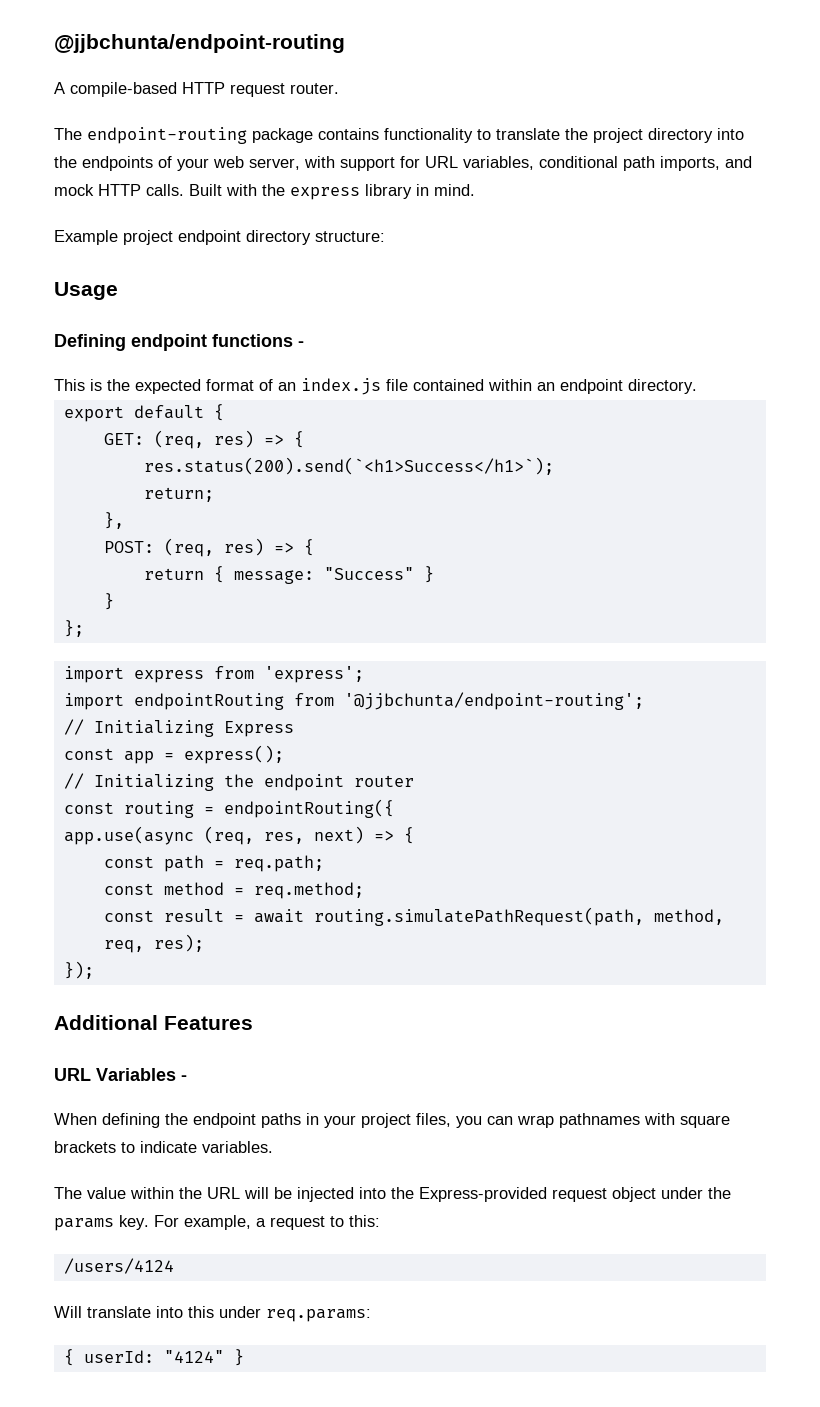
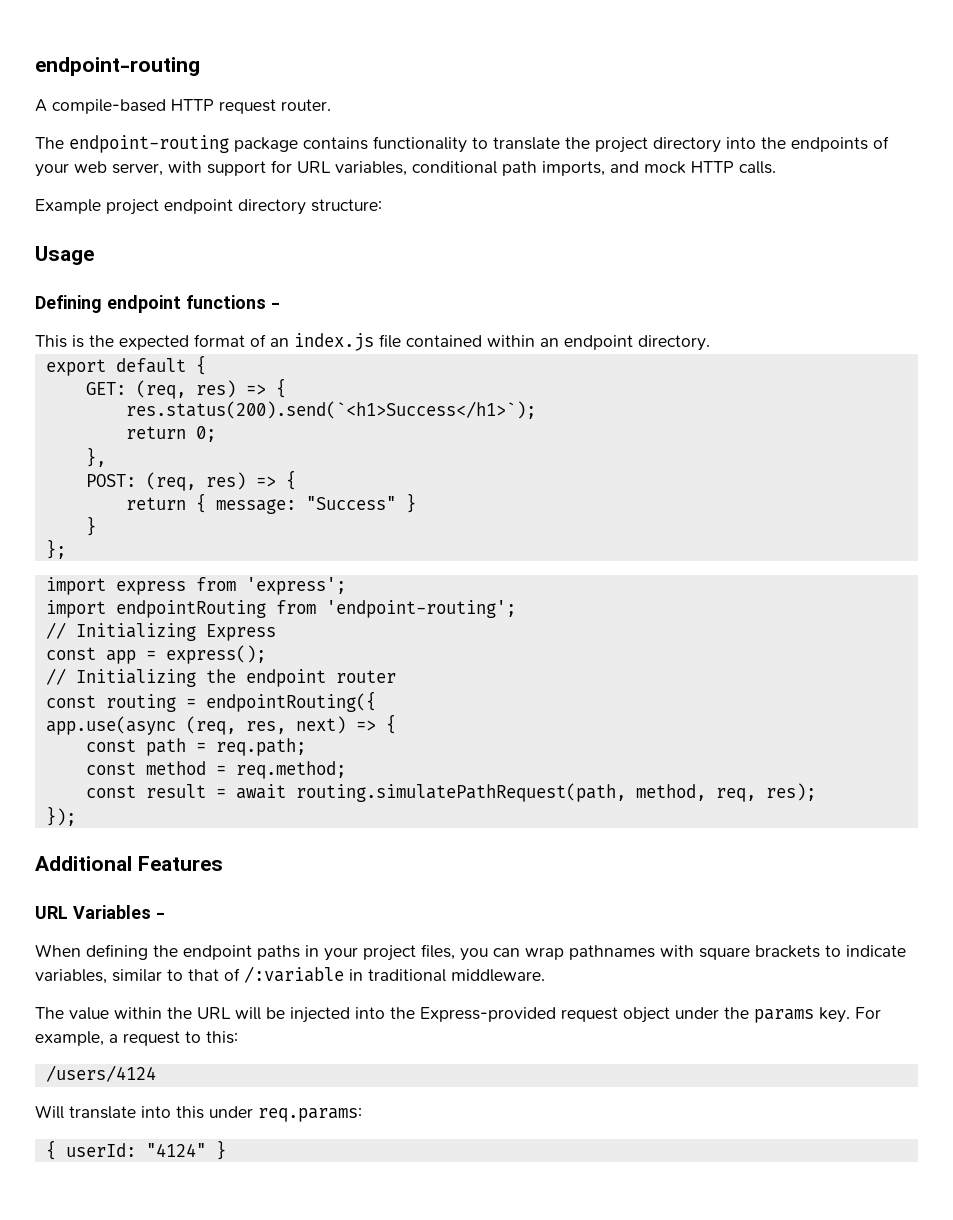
[54,34,345,53] @jjbchunta/endpoint-routing -> [35,57,200,76] endpoint-routing
[189,184,475,200] Built with the express library in mind. -> (776, 167) none
[143,487,214,502] return; -> [125,426,216,442] return 0;
[343,692,644,710] '@jjbchunta/endpoint-routing'; -> [325,600,516,618] 'endpoint-routing';
[202,1141,273,1153] variables. -> [35,966,545,984] variables, similar to that of /:variable in traditional middleware.

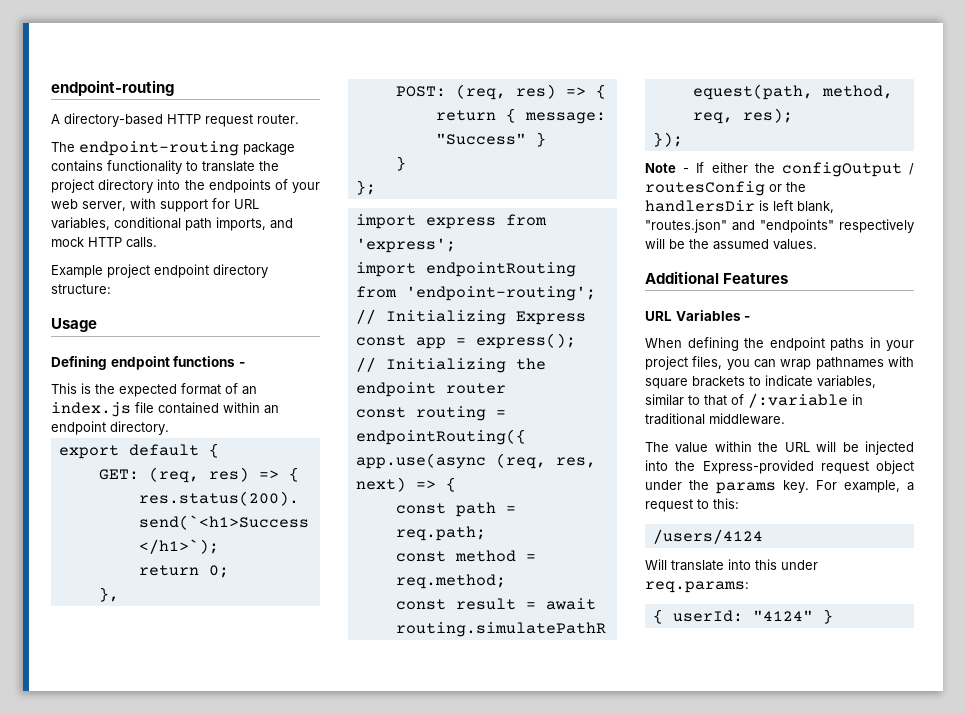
[52,99,166,114] compile-based -> [64,113,163,127] directory-based
(76, 816) none -> [645,162,914,177] [645,181,806,196] [645,200,834,213] [645,219,914,233] [645,238,817,250] // Note - If either the configOutput / routesConfig or the handlersDir is left blank, "routes.json" and "endpoints" respectively will be the assumed values.

